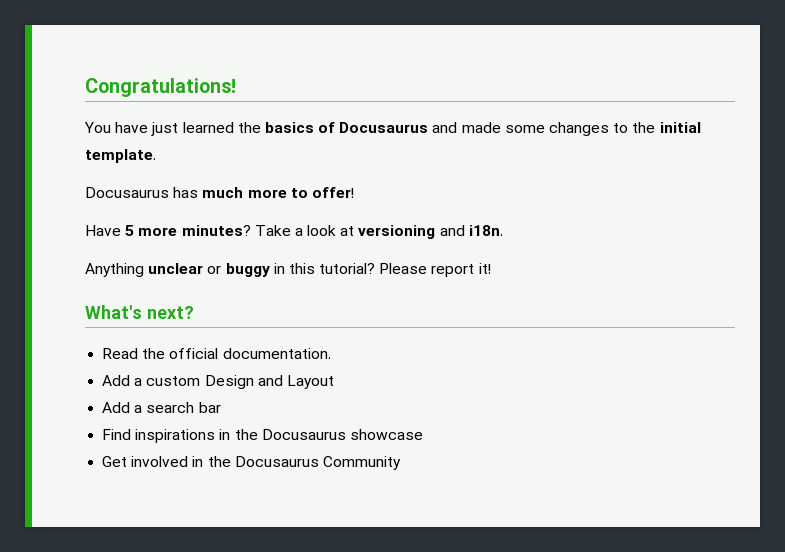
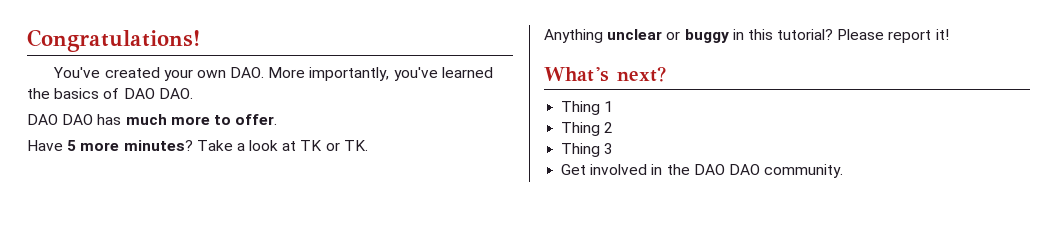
[84,122,701,136] [85,149,156,163] [85,187,169,198] You have just learned the basics of Docusaurus and made some changes to the initial template. // Docusaurus -> [53,67,493,81] [27,88,193,99] [27,114,94,125] You've created your own DAO. More importantly, you've learned the basics of DAO DAO. // DAO DAO
[311,187,354,198] offer! -> [235,114,278,125] offer.
[358,225,503,239] versioning and i18n. -> [300,140,368,151] TK or TK.
[102,348,331,359] [102,375,334,389] [102,402,221,413] [102,429,423,443] Read the official documentation. // Add a custom Design and Layout // Add a search bar // Find inspirations in the Docusaurus showcase -> [561,101,614,115] [561,122,614,136] [561,143,614,157] Thing 1 // Thing 2 // Thing 3
[234,456,401,470] Docusaurus Community -> [693,164,844,178] DAO DAO community.

